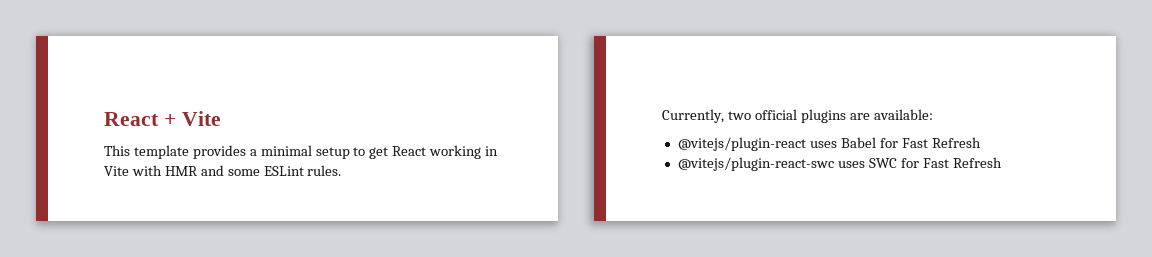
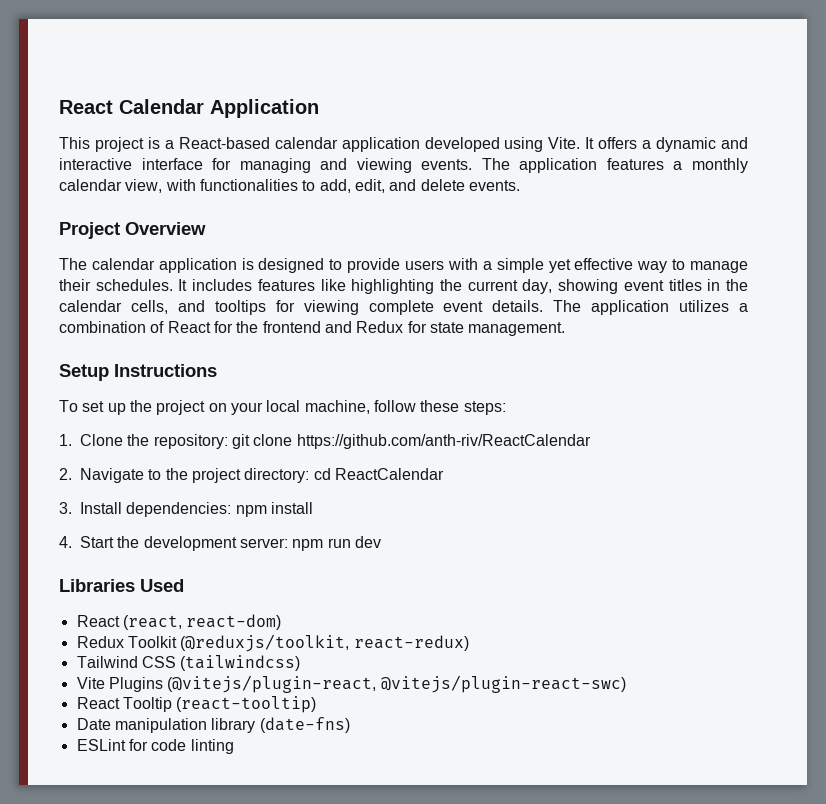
[104,111,221,126] React + Vite -> [59,99,319,118] React Calendar Application
[133,145,499,159] [104,165,342,176] [662,109,933,123] [677,137,981,151] [677,157,1002,171] template provides a minimal setup to get React working in Vite with HMR and some ESLint rules. // Currently, two official plugins are available: // @vitejs/plugin-react uses Babel for Fast Refresh // @vitejs/plugin-react-swc uses SWC for Fast Refresh -> [94,137,749,152] [59,158,748,173] [59,179,520,193] [59,222,206,239] [59,258,749,273] [59,279,748,294] [59,300,748,315] [59,321,566,336] [59,364,217,381] [59,400,506,415] [59,434,591,449] [59,468,444,483] [59,502,313,517] [59,536,381,551] [59,579,184,592] [76,614,282,630] [76,634,469,652] [76,655,301,671] [76,675,626,693] [76,696,317,713] [76,717,350,733] [76,739,234,754] project is a React-based calendar application developed using Vite. It offers a dynamic and interactive interface for managing and viewing events. The application features a monthly calendar view, with functionalities to add, edit, and delete events. // Project Overview // The calendar application is designed to provide users with a simple yet effective way to manage their schedules. It includes features like highlighting the current day, showing event titles in the calendar cells, and tooltips for viewing complete event details. The application utilizes a combination of React for the frontend and Redux for state management. // Setup Instructions // To set up the project on your local machine, follow these steps: // 1. Clone the repository: git clone https://github.com/anth-riv/ReactCalendar // 2. Navigate to the project directory: cd ReactCalendar // 3. Install dependencies: npm install // 4. Start the development server: npm run dev // Libraries Used // React (react, react-dom) // Redux Toolkit (@reduxjs/toolkit, react-redux) // Tailwind CSS (tailwindcss) // Vite Plugins (@vitejs/plugin-react, @vitejs/plugin-react-swc) // React Tooltip (react-tooltip) // Date manipulation library (date-fns) // ESLint for code linting

